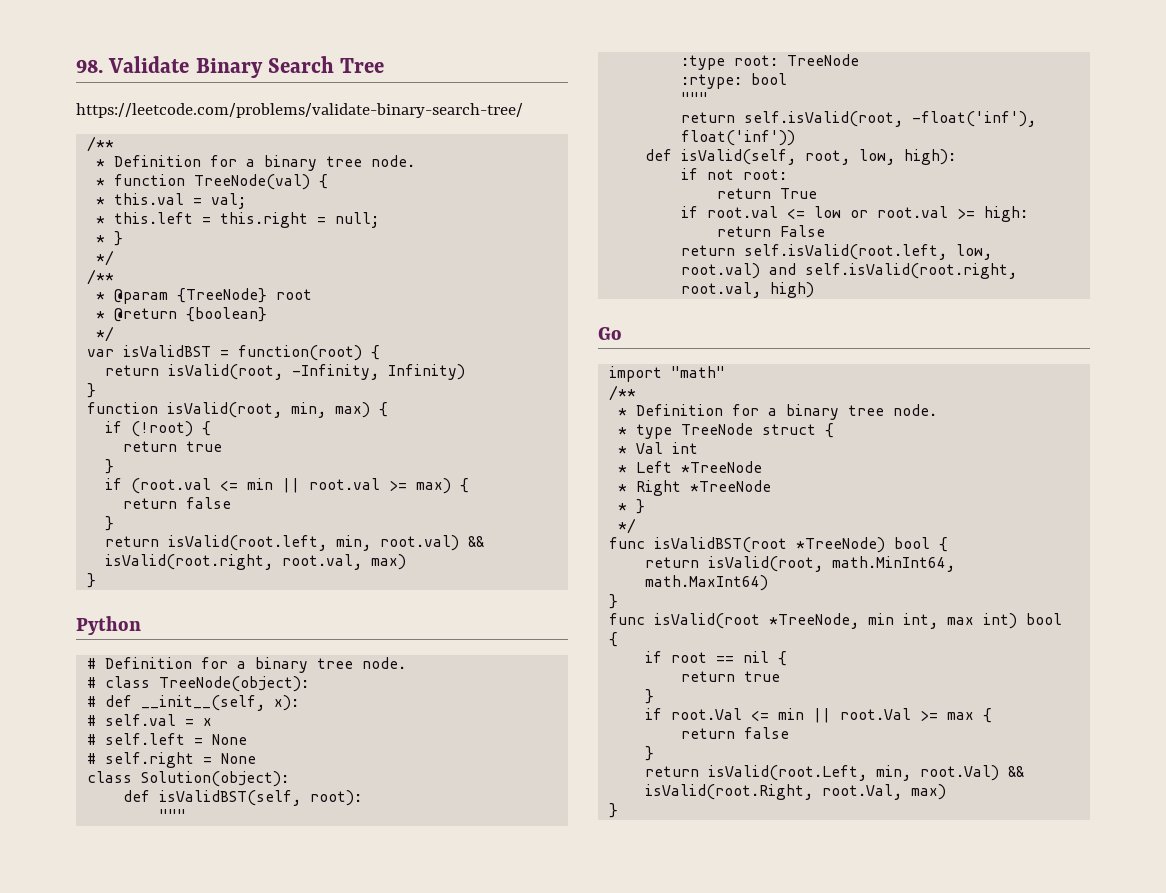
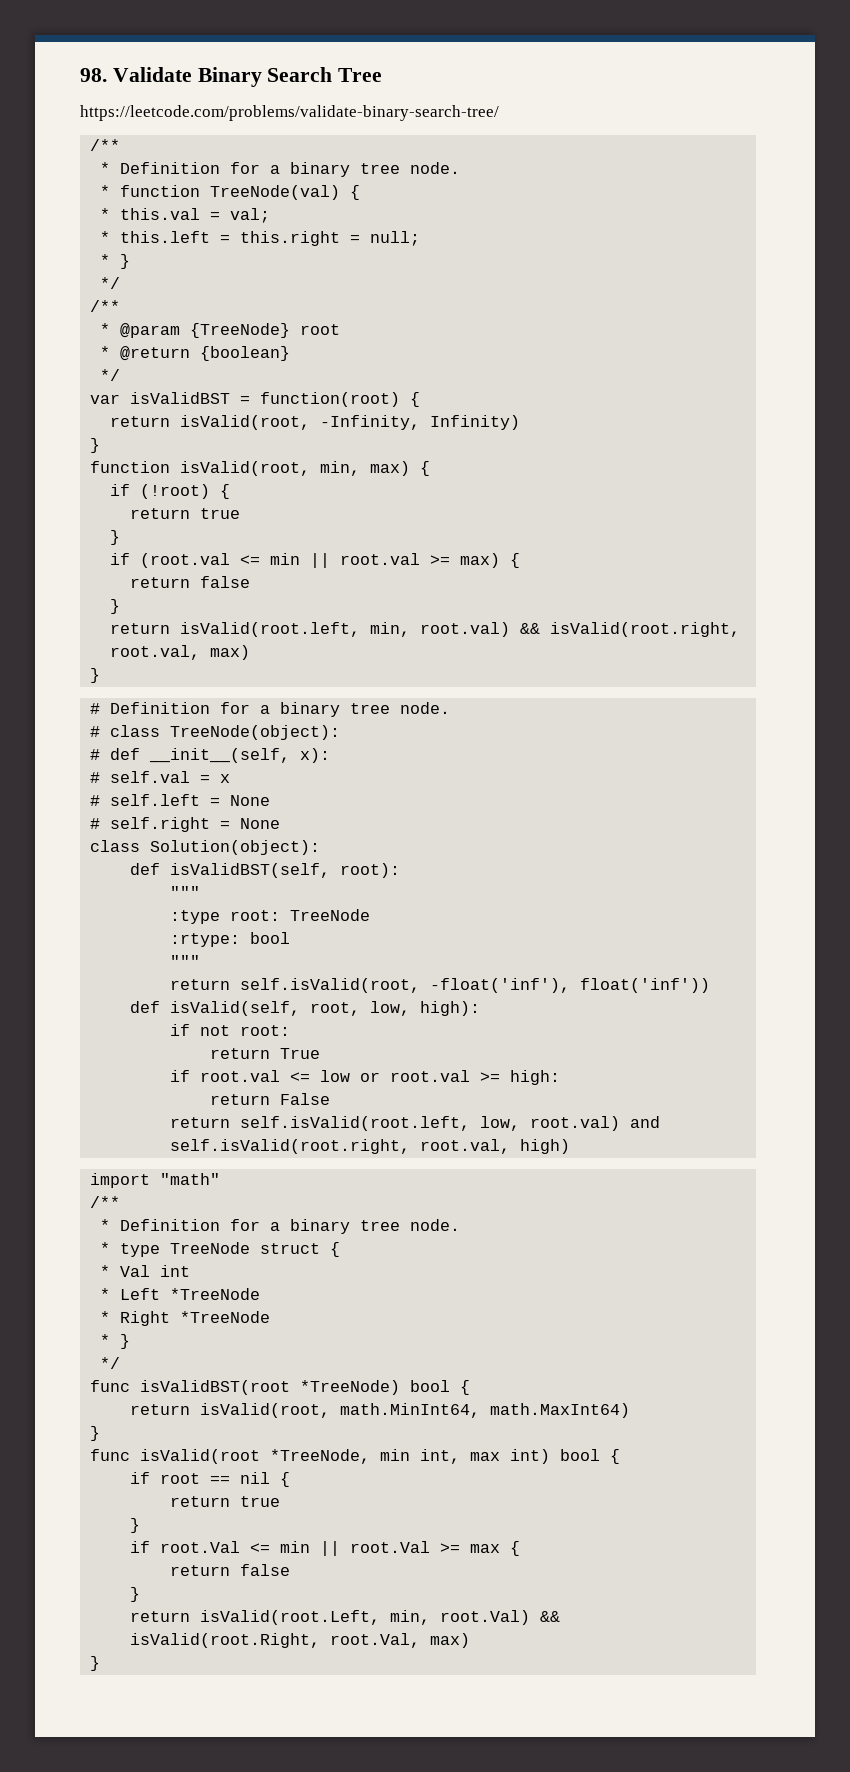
[76,616,141,635] // Python -> (101, 675) none
[598,327,622,340] // Go -> (571, 1146) none

